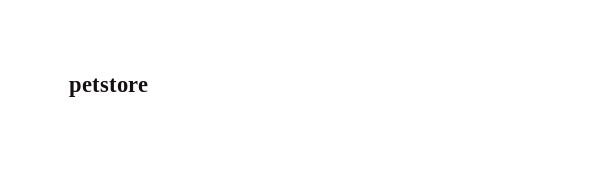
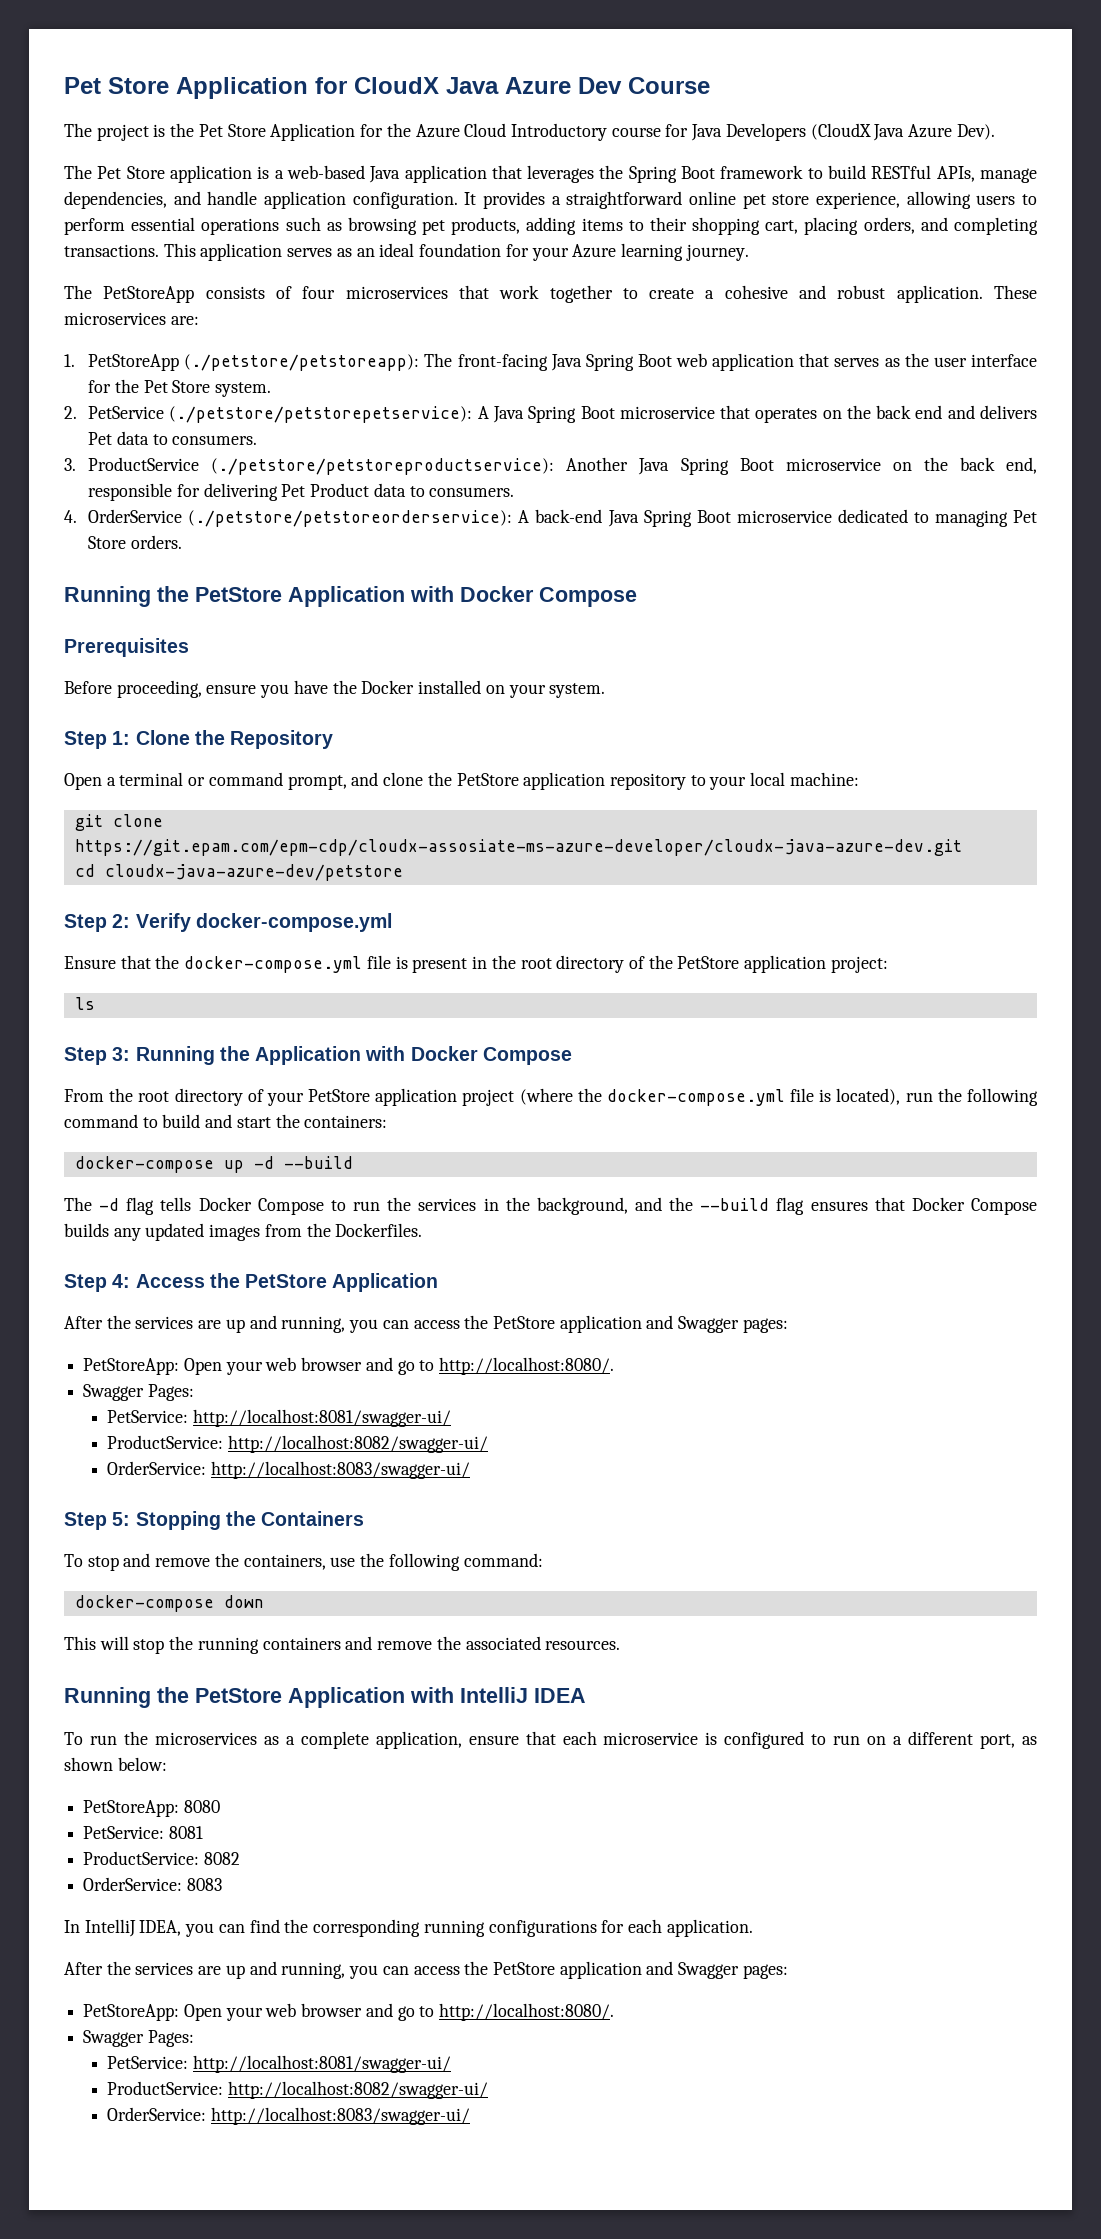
[69,78,148,97] petstore -> [64,77,710,99] [64,123,995,141] [64,165,1037,183] [64,191,1037,209] [64,217,1038,235] [64,243,749,261] [64,285,1037,303] [64,312,199,325] [64,353,1038,371] [88,379,272,397] [64,405,1037,423] [88,431,258,445] [64,457,1037,475] [88,483,515,501] [64,509,1037,527] [88,535,182,549] [64,586,637,607] [64,638,189,657] [64,680,606,698] [64,730,334,749] [64,772,859,790] [74,814,163,831] [74,839,962,856] [74,864,403,881] [64,913,392,932] [64,955,888,973] [74,997,95,1010] [64,1046,572,1065] [64,1088,1038,1106] [64,1114,388,1128] [74,1156,353,1173] [64,1197,1037,1215] [64,1223,423,1241] [64,1273,439,1292] [64,1315,788,1333] [83,1357,615,1375] [83,1384,194,1401] [107,1409,452,1427] [107,1435,489,1453] [107,1461,471,1479] [64,1511,365,1530] [64,1553,543,1571] [74,1595,264,1612] [64,1636,621,1654] [64,1687,586,1708] [64,1731,1038,1749] [64,1757,167,1771] [83,1800,220,1817] [83,1826,203,1839] [83,1851,240,1865] [83,1877,222,1891] [64,1919,753,1937] [64,1961,788,1979] [83,2003,615,2021] [83,2030,194,2047] [107,2055,452,2073] [107,2081,489,2099] [107,2107,471,2125] Pet Store Application for CloudX Java Azure Dev Course // The project is the Pet Store Application for the Azure Cloud Introductory course for Java Developers (CloudX Java Azure Dev). // The Pet Store application is a web-based Java application that leverages the Spring Boot framework to build RESTful APIs, manage dependencies, and handle application configuration. It provides a straightforward online pet store experience, allowing users to perform essential operations such as browsing pet products, adding items to their shopping cart, placing orders, and completing transactions. This application serves as an ideal foundation for your Azure learning journey. // The PetStoreApp consists of four microservices that work together to create a cohesive and robust application. These microservices are: // 1. PetStoreApp (./petstore/petstoreapp): The front-facing Java Spring Boot web application that serves as the user interface for the Pet Store system. // 2. PetService (./petstore/petstorepetservice): A Java Spring Boot microservice that operates on the back end and delivers Pet data to consumers. // 3. ProductService (./petstore/petstoreproductservice): Another Java Spring Boot microservice on the back end, responsible for delivering Pet Product data to consumers. // 4. OrderService (./petstore/petstoreorderservice): A back-end Java Spring Boot microservice dedicated to managing Pet Store orders. // Running the PetStore Application with Docker Compose // Prerequisites // Before proceeding, ensure you have the Docker installed on your system. // Step 1: Clone the Repository // Open a terminal or command prompt, and clone the PetStore application repository to your local machine: // git clone https://git.epam.com/epm-cdp/cloudx-assosiate-ms-azure-developer/cloudx-java-azure-dev.git // cd cloudx-java-azure-dev/petstore // Step 2: Verify docker-compose.yml // Ensure that the docker-compose.yml file is present in the root directory of the PetStore application project: // ls // Step 3: Running the Application with Docker Compose // From the root directory of your PetStore application project (where the docker-compose.yml file is located), run the following command to build and start the containers: // docker-compose up -d --build // The -d flag tells Docker Compose to run the services in the background, and the --build flag ensures that Docker Compose builds any updated images from the Dockerfiles. // Step 4: Access the PetStore Application // After the services are up and running, you can access the PetStore application and Swagger pages: // PetStoreApp: Open your web browser and go to http://localhost:8080/. // Swagger Pages: // PetService: http://localhost:8081/swagger-ui/ // ProductService: http://localhost:8082/swagger-ui/ // OrderService: http://localhost:8083/swagger-ui/ // Step 5: Stopping the Containers // To stop and remove the containers, use the following command: // docker-compose down // This will stop the running containers and remove the associated resources. // Running the PetStore Application with IntelliJ IDEA // To run the microservices as a complete application, ensure that each microservice is configured to run on a different port, as shown below: // PetStoreApp: 8080 // PetService: 8081 // ProductService: 8082 // OrderService: 8083 // In IntelliJ IDEA, you can find the corresponding running configurations for each application. // After the services are up and running, you can access the PetStore application and Swagger pages: // PetStoreApp: Open your web browser and go to http://localhost:8080/. // Swagger Pages: // PetService: http://localhost:8081/swagger-ui/ // ProductService: http://localhost:8082/swagger-ui/ // OrderService: http://localhost:8083/swagger-ui/

